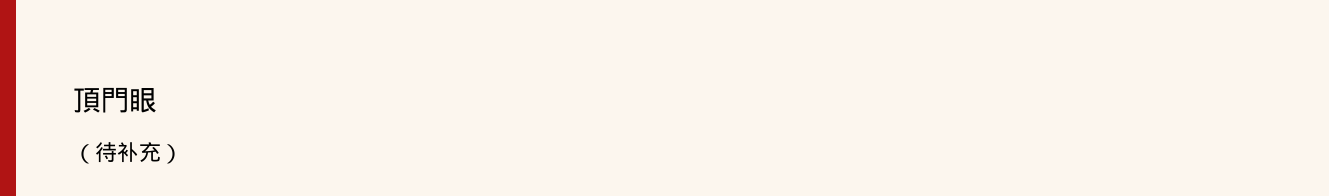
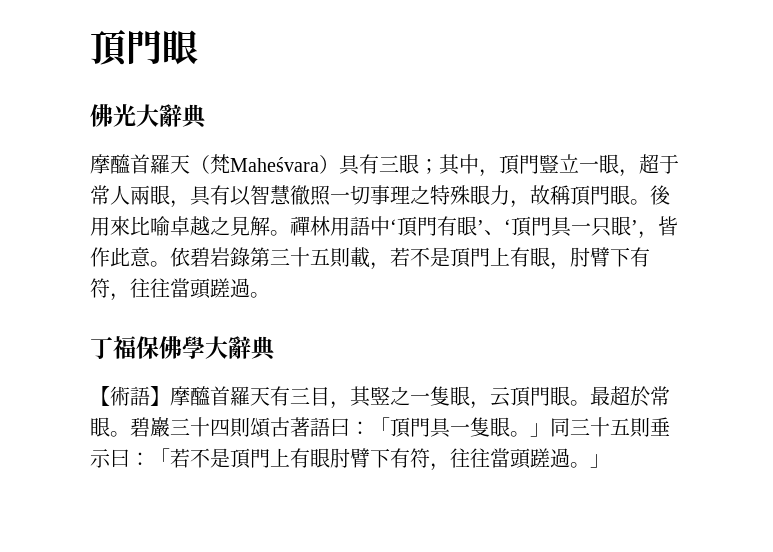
[73,142,183,164] （待补充） -> [90,104,208,129] [90,154,679,177] [90,185,671,208] [90,216,678,239] [90,247,650,270] [90,278,270,301] [90,336,277,361] [90,386,670,409] [90,417,670,438] [90,448,610,471] 佛光大辭典 // 摩醯首羅天（梵Maheśvara）具有三眼；其中，頂門豎立一眼，超于常人兩眼，具有以智慧徹照一切事理之特殊眼力，故稱頂門眼。後用來比喻卓越之見解。禪林用語中‘頂門有眼’、‘頂門具一只眼’，皆作此意。依碧岩錄第三十五則載，若不是頂門上有眼，肘臂下有符，往往當頭蹉過。 // 丁福保佛學大辭典 // 【術語】摩醯首羅天有三目，其竪之一隻眼，云頂門眼。最超於常眼。碧巖三十四則頌古著語曰：「頂門具一隻眼。」同三十五則垂示曰：「若不是頂門上有眼肘臂下有符，往往當頭蹉過。」

